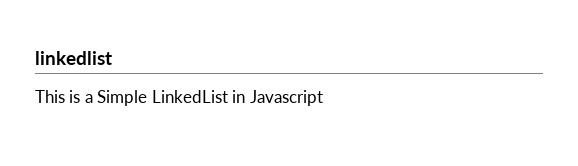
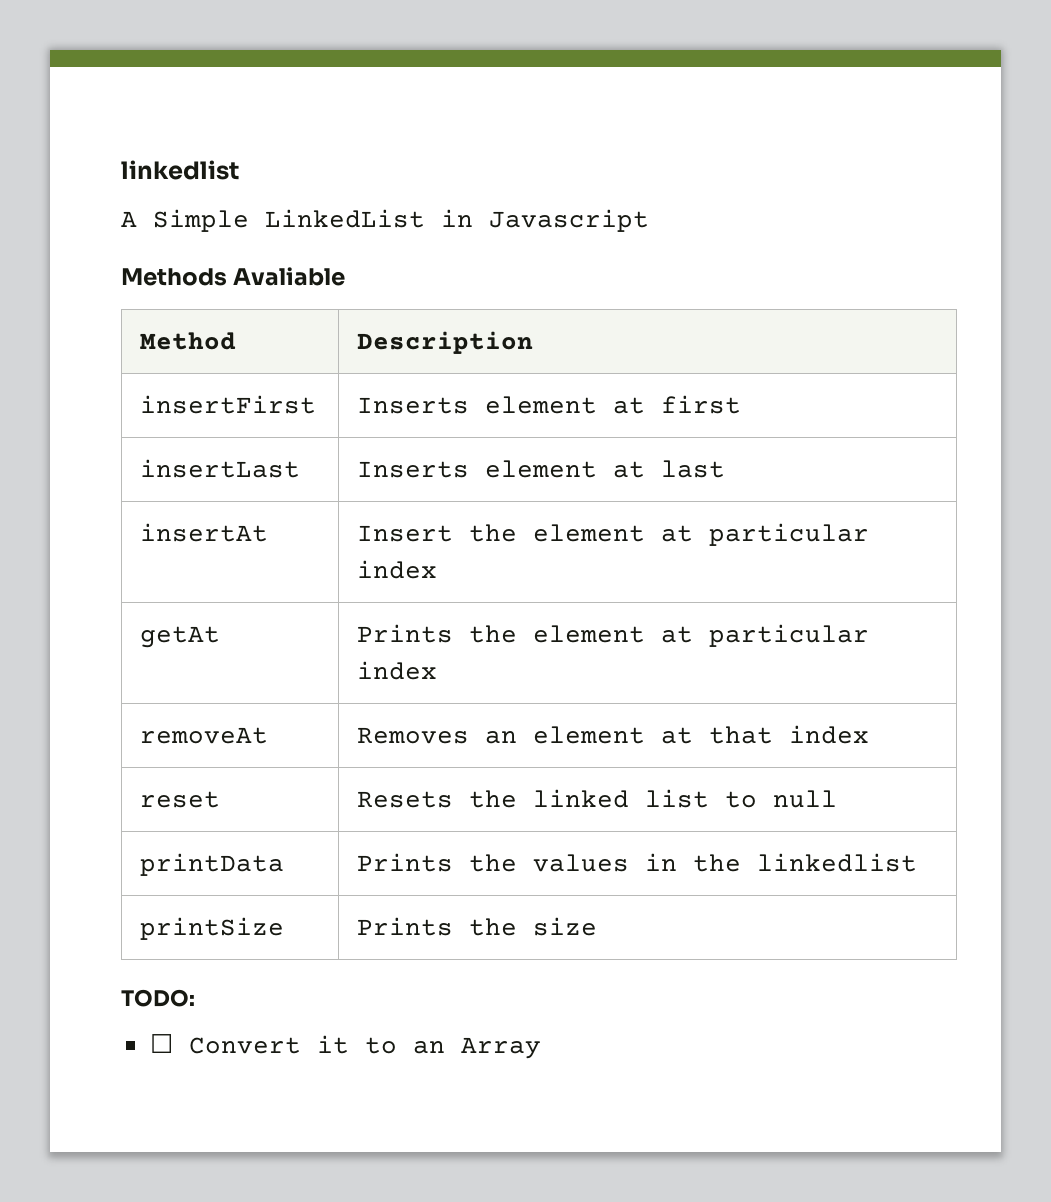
[35,51,112,65] [35,90,93,103] linkedlist // This is a -> [121,160,239,180] [121,211,137,227] linkedlist // A
(323, 98) none -> [121,267,346,286] [140,332,237,350] [357,331,534,354] [140,395,317,414] [357,395,742,414] [140,459,301,478] [357,460,726,478] [140,523,269,542] [357,523,870,546] [357,560,438,579] [140,626,221,648] [357,624,870,647] [357,661,438,680] [140,727,269,744] [357,725,870,744] [140,791,221,808] [357,789,838,808] [140,853,285,876] [357,853,918,872] [140,917,285,940] [357,917,598,936] [121,989,195,1007] [149,1034,541,1059] // Methods Avaliable // Method | Description // insertFirst | Inserts element at first // insertLast | Inserts element at last // insertAt | Insert the element at particular index // getAt | Prints the element at particular index // removeAt | Removes an element at that index // reset | Resets the linked list to null // printData | Prints the values in the linkedlist // printSize | Prints the size // TODO: // ☐ Convert it to an Array

